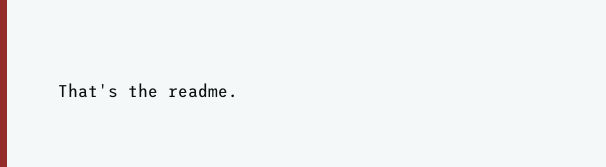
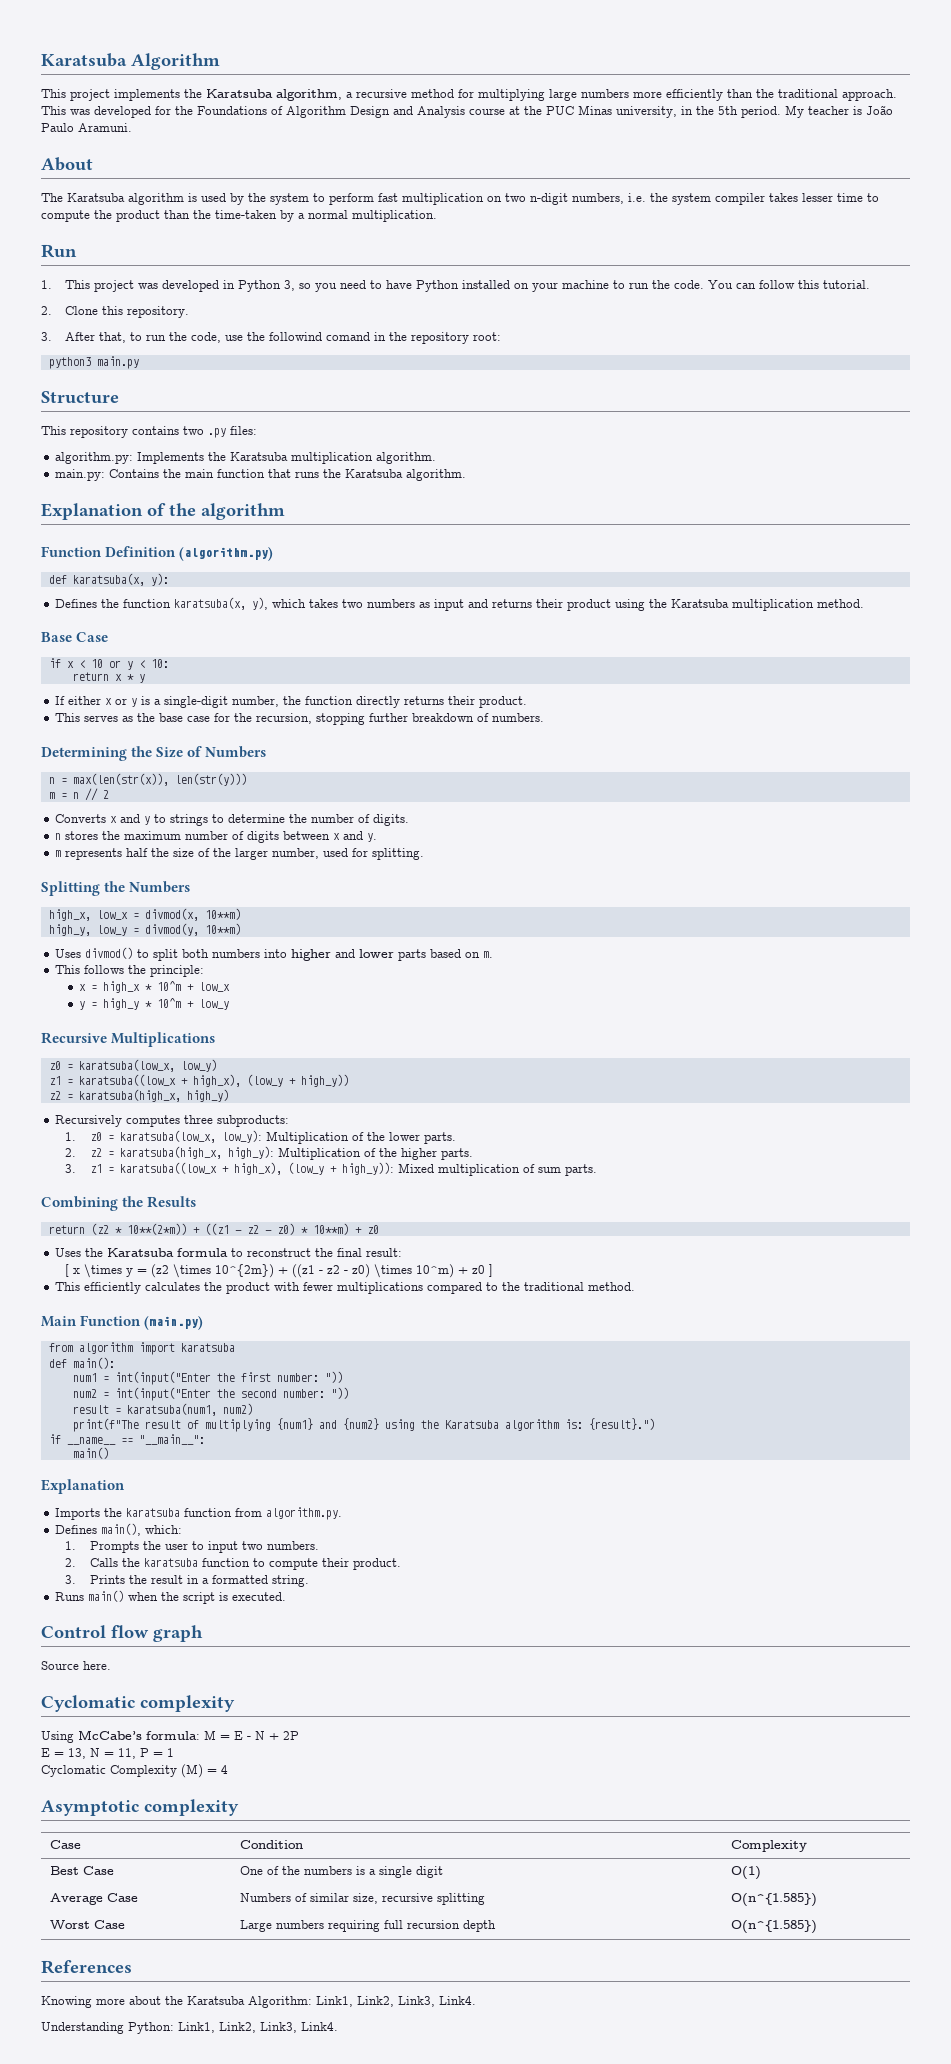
[58,83,238,98] That's the readme. -> [41,53,220,70] [41,89,897,101] [41,105,893,118] [41,123,132,132] [41,157,93,171] [41,193,879,205] [41,210,437,222] [41,244,77,258] [41,280,871,292] [41,306,190,318] [41,332,502,344] [48,356,139,369] [41,391,119,404] [41,426,257,438] [54,452,436,464] [54,469,466,481] [41,503,285,520] [41,546,274,561] [48,573,169,586] [54,597,864,611] [41,632,109,642] [48,658,169,670] [72,672,145,683] [54,696,527,708] [54,713,544,725] [41,746,267,761] [48,773,247,786] [48,788,109,801] [54,814,409,826] [54,831,377,843] [54,848,424,860] [41,881,191,896] [48,908,241,921] [48,923,241,936] [54,947,493,961] [54,965,204,977] [79,981,231,993] [79,998,230,1010] [41,1032,216,1047] [48,1059,217,1072] [48,1074,349,1087] [48,1089,229,1102] [54,1115,289,1127] [65,1130,456,1144] [65,1146,473,1160] [65,1162,597,1176] [41,1196,197,1211] [48,1223,379,1235] [54,1248,402,1257] [65,1264,494,1278] [54,1282,635,1294] [41,1315,204,1330] [48,1342,235,1355] [48,1357,115,1369] [72,1371,343,1385] [72,1387,349,1401] [72,1403,253,1416] [72,1418,655,1432] [48,1434,205,1445] [72,1447,109,1459] [41,1479,125,1494] [54,1507,342,1520] [54,1523,182,1536] [65,1541,319,1553] [65,1558,401,1570] [65,1575,309,1587] [54,1590,286,1604] [41,1625,203,1642] [41,1661,111,1670] [41,1695,235,1712] [41,1730,299,1743] [41,1748,174,1759] [41,1764,228,1778] [41,1799,239,1816] [50,1840,82,1849] [240,1840,304,1849] [731,1840,808,1852] [50,1866,115,1875] [240,1866,444,1878] [731,1866,762,1880] [50,1893,139,1905] [240,1893,486,1905] [731,1893,818,1907] [50,1920,126,1929] [240,1920,497,1932] [731,1920,818,1934] [41,1960,132,1974] [41,1996,476,2008] [41,2022,338,2034] Karatsuba Algorithm // This project implements the Karatsuba algorithm, a recursive method for multiplying large numbers more efficiently than the traditional approach. This was developed for the Foundations of Algorithm Design and Analysis course at the PUC Minas university, in the 5th period. My teacher is João Paulo Aramuni. // About // The Karatsuba algorithm is used by the system to perform fast multiplication on two n-digit numbers, i.e. the system compiler takes lesser time to compute the product than the time-taken by a normal multiplication. // Run // 1. This project was developed in Python 3, so you need to have Python installed on your machine to run the code. You can follow this tutorial. // 2. Clone this repository. // 3. After that, to run the code, use the followind comand in the repository root: // python3 main.py // Structure // This repository contains two .py files: // algorithm.py: Implements the Karatsuba multiplication algorithm. // main.py: Contains the main function that runs the Karatsuba algorithm. // Explanation of the algorithm // Function Definition (algorithm.py) // def karatsuba(x, y): // Defines the function karatsuba(x, y), which takes two numbers as input and returns their product using the Karatsuba multiplication method. // Base Case // if x < 10 or y < 10: // return x * y // If either x or y is a single-digit number, the function directly returns their product. // This serves as the base case for the recursion, stopping further breakdown of numbers. // Determining the Size of Numbers // n = max(len(str(x)), len(str(y))) // m = n // 2 // Converts x and y to strings to determine the number of digits. // n stores the maximum number of digits between x and y. // m represents half the size of the larger number, used for splitting. // Splitting the Numbers // high_x, low_x = divmod(x, 10**m) // high_y, low_y = divmod(y, 10**m) // Uses divmod() to split both numbers into higher and lower parts based on m. // This follows the principle: // x = high_x * 10^m + low_x // y = high_y * 10^m + low_y // Recursive Multiplications // z0 = karatsuba(low_x, low_y) // z1 = karatsuba((low_x + high_x), (low_y + high_y)) // z2 = karatsuba(high_x, high_y) // Recursively computes three subproducts: // 1. z0 = karatsuba(low_x, low_y): Multiplication of the lower parts. // 2. z2 = karatsuba(high_x, high_y): Multiplication of the higher parts. // 3. z1 = karatsuba((low_x + high_x), (low_y + high_y)): Mixed multiplication of sum parts. // Combining the Results // return (z2 * 10**(2*m)) + ((z1 - z2 - z0) * 10**m) + z0 // Uses the Karatsuba formula to reconstruct the final result: // [ x \times y = (z2 \times 10^{2m}) + ((z1 - z2 - z0) \times 10^m) + z0 ] // This efficiently calculates the product with fewer multiplications compared to the traditional method. // Main Function (main.py) // from algorithm import karatsuba // def main(): // num1 = int(input("Enter the first number: ")) // num2 = int(input("Enter the second number: ")) // result = karatsuba(num1, num2) // print(f"The result of multiplying {num1} and {num2} using the Karatsuba algorithm is: {result}.") // if __name__ == "__main__": // main() // Explanation // Imports the karatsuba function from algorithm.py. // Defines main(), which: // 1. Prompts the user to input two numbers. // 2. Calls the karatsuba function to compute their product. // 3. Prints the result in a formatted string. // Runs main() when the script is executed. // Control flow graph // Source here. // Cyclomatic complexity // Using McCabe’s formula: M = E - N + 2P // E = 13, N = 11, P = 1 // Cyclomatic Complexity (M) = 4 // Asymptotic complexity // Case | Condition | Complexity // Best Case | One of the numbers is a single digit | O(1) // Average Case | Numbers of similar size, recursive splitting | O(n^{1.585}) // Worst Case | Large numbers requiring full recursion depth | O(n^{1.585}) // References // Knowing more about the Karatsuba Algorithm: Link1, Link2, Link3, Link4. // Understanding Python: Link1, Link2, Link3, Link4.

